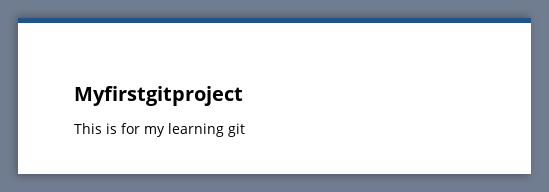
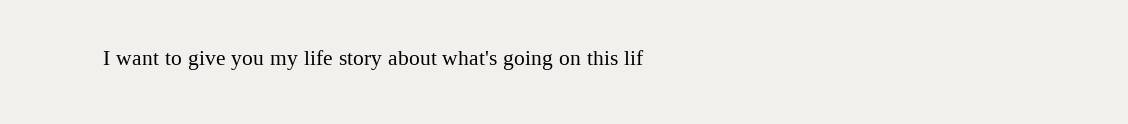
[74,86,243,106] [74,123,245,137] Myfirstgitproject // This is for my learning git -> [103,50,644,70] I want to give you my life story about what's going on this lif

